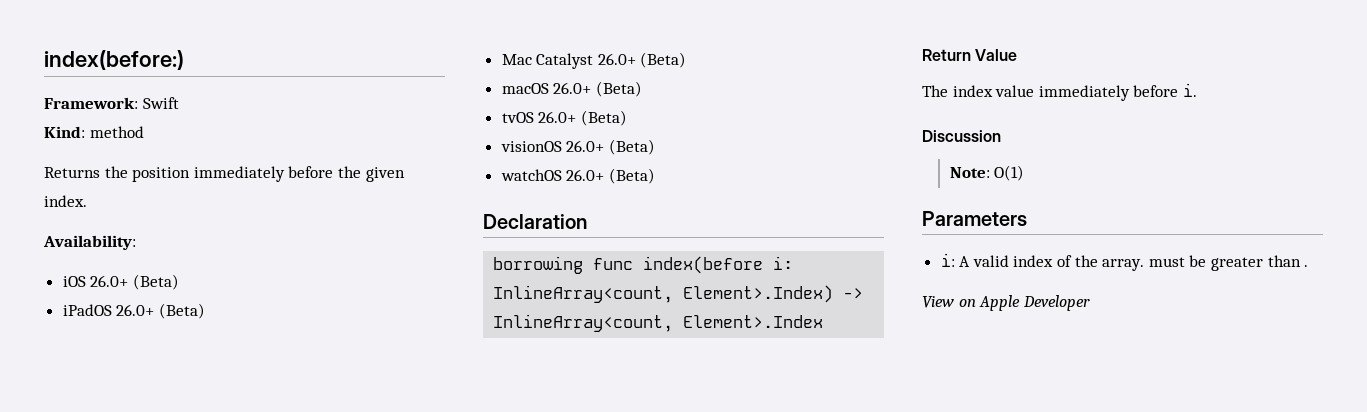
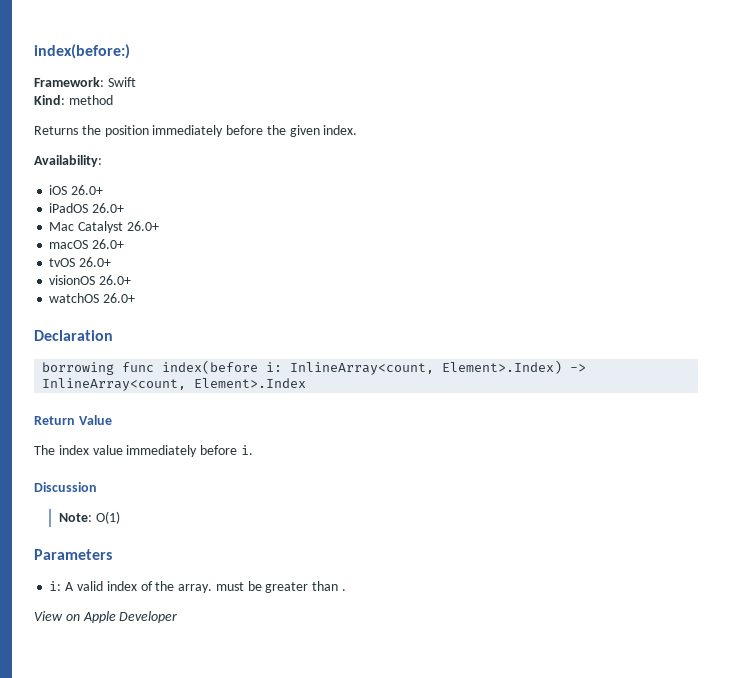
[132,274,179,290] (Beta) -> (104, 190) none
[158,303,205,319] (Beta) -> (125, 208) none
[640,52,687,68] (Beta) -> (159, 226) none
[595,81,642,97] (Beta) -> (125, 244) none
[580,110,627,126] (Beta) -> (112, 262) none
[608,139,655,155] (Beta) -> (132, 280) none
[608,168,655,184] (Beta) -> (136, 298) none

